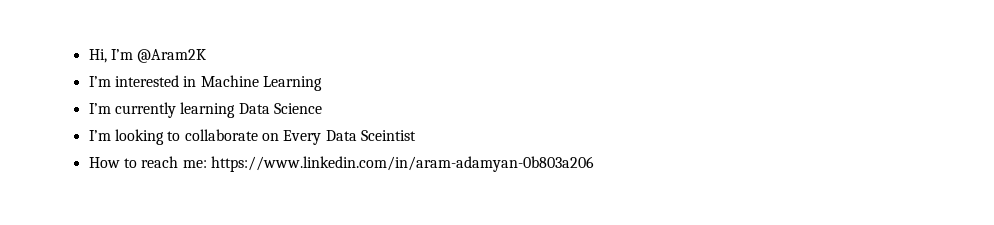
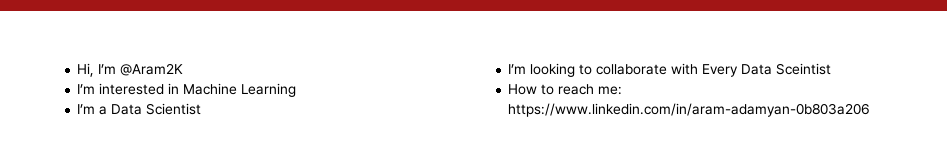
[114,102,322,118] currently learning Data Science -> [99,103,202,115] a Data Scientist
[261,133,279,141] on -> [671,63,699,75] with

